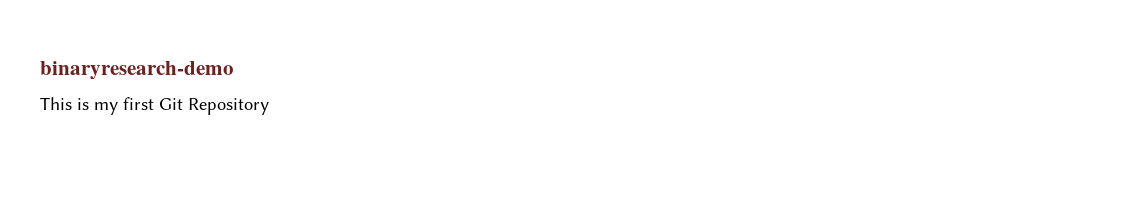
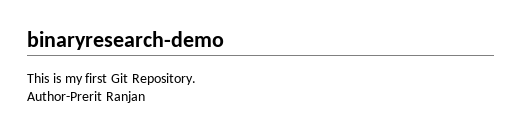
[188,98,269,115] Repository -> [131,73,196,85] [27,91,145,103] Repository. // Author-Prerit Ranjan

